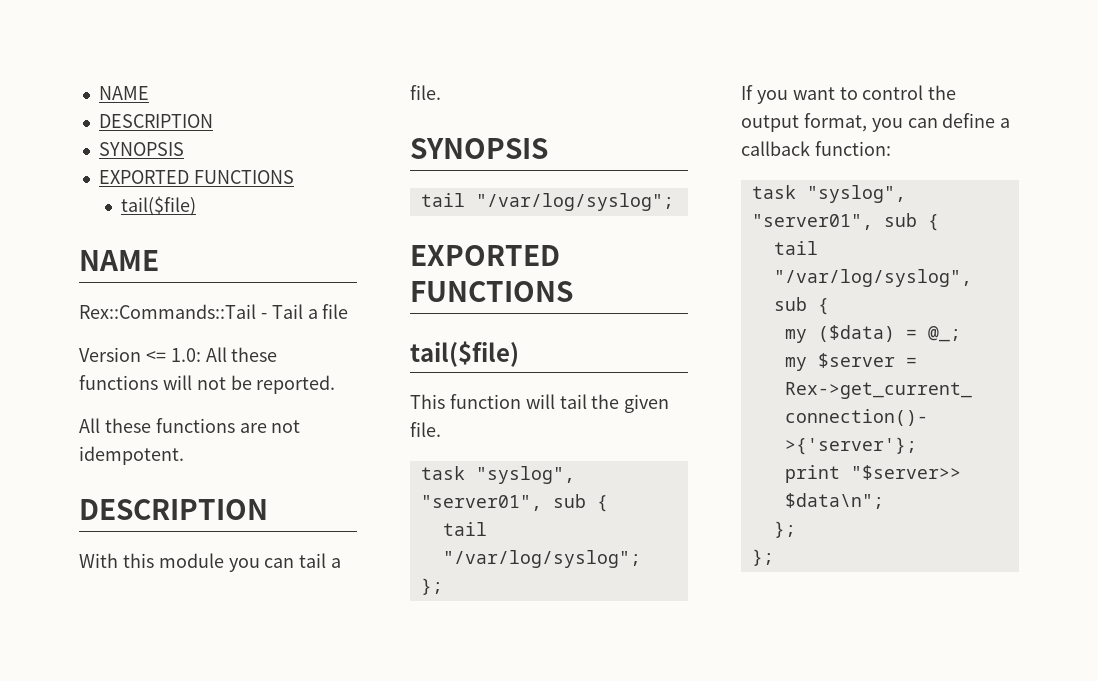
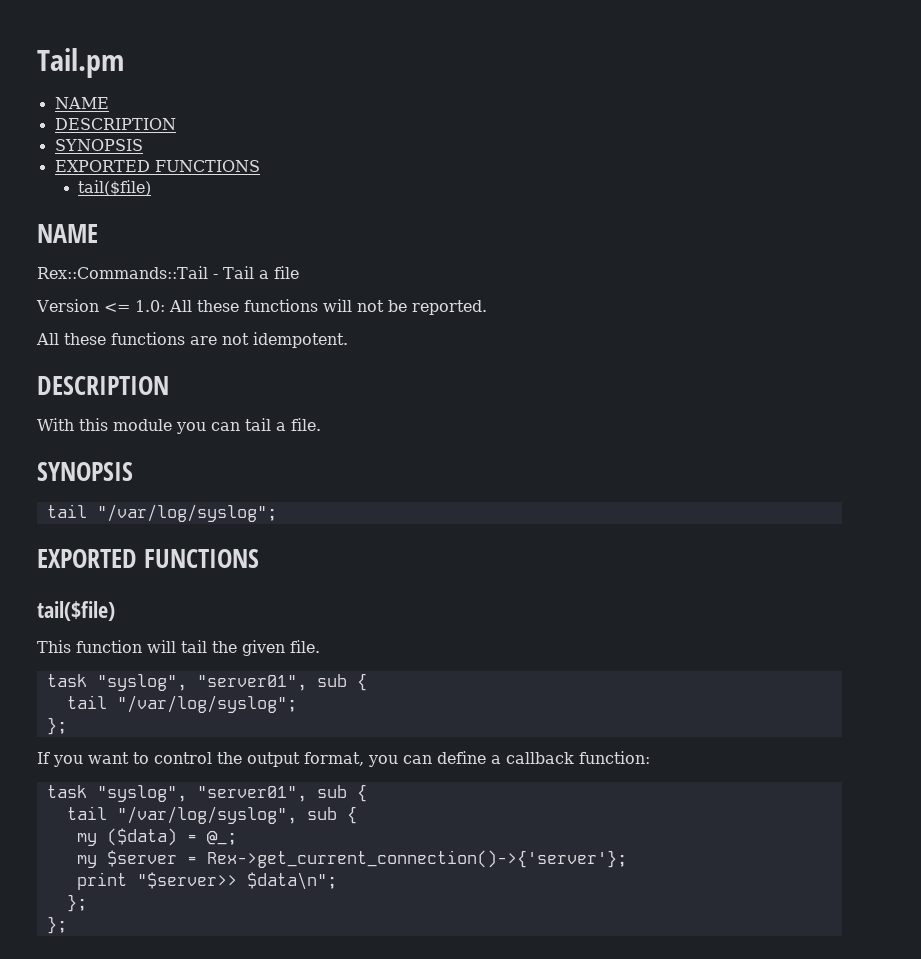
(98, 93) none -> [37,48,124,78] Tail.pm //

